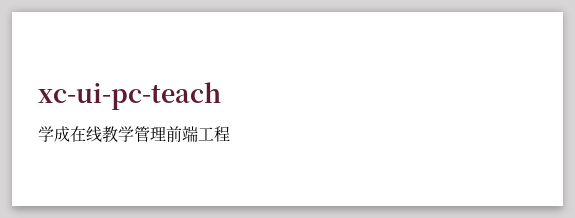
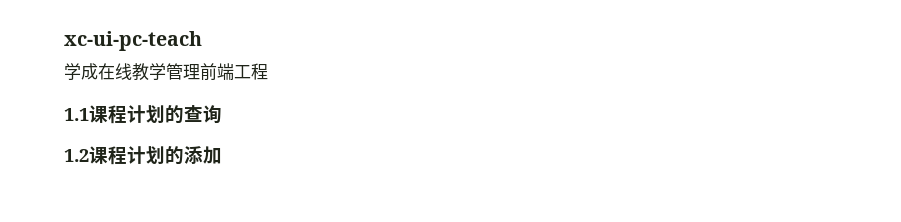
(230, 134) none -> [64,105,222,124] [64,146,222,165] // 1.1课程计划的查询 // 1.2课程计划的添加

